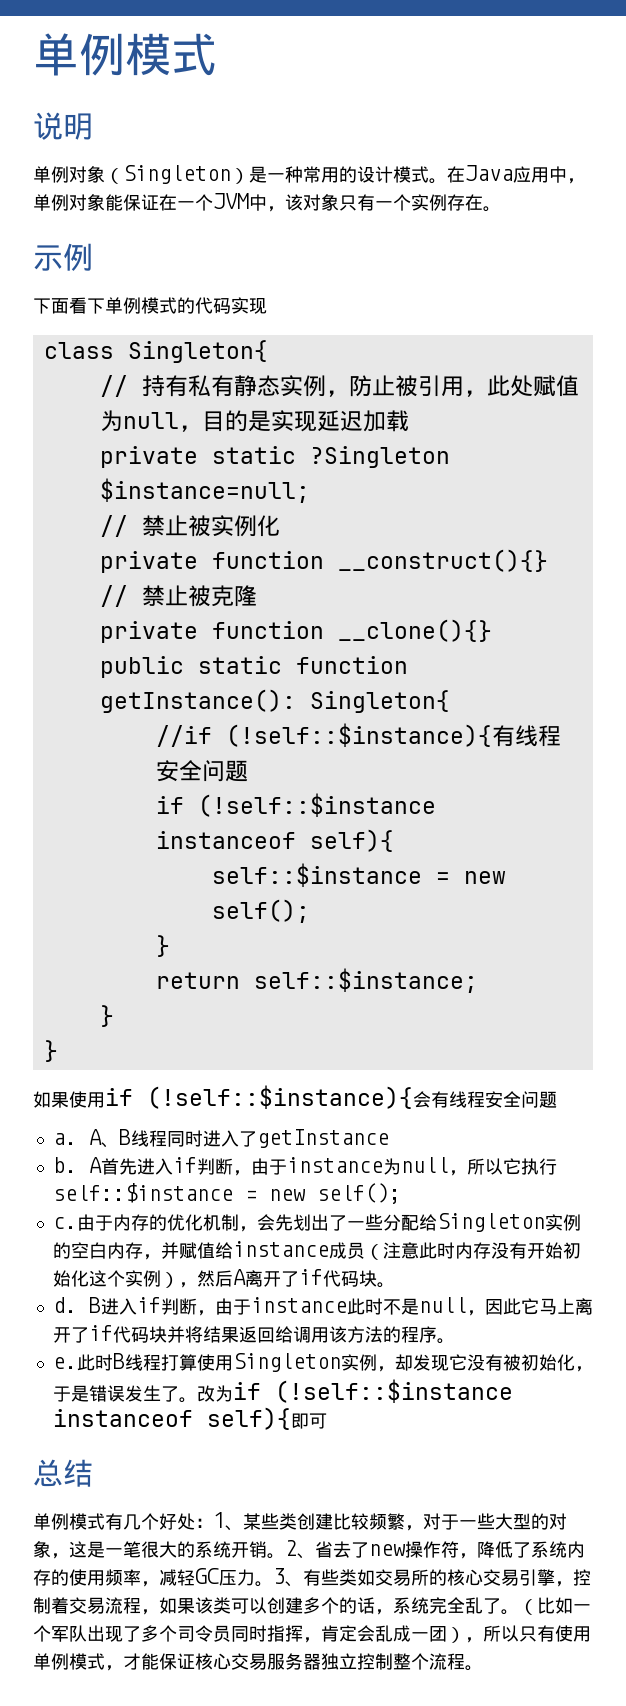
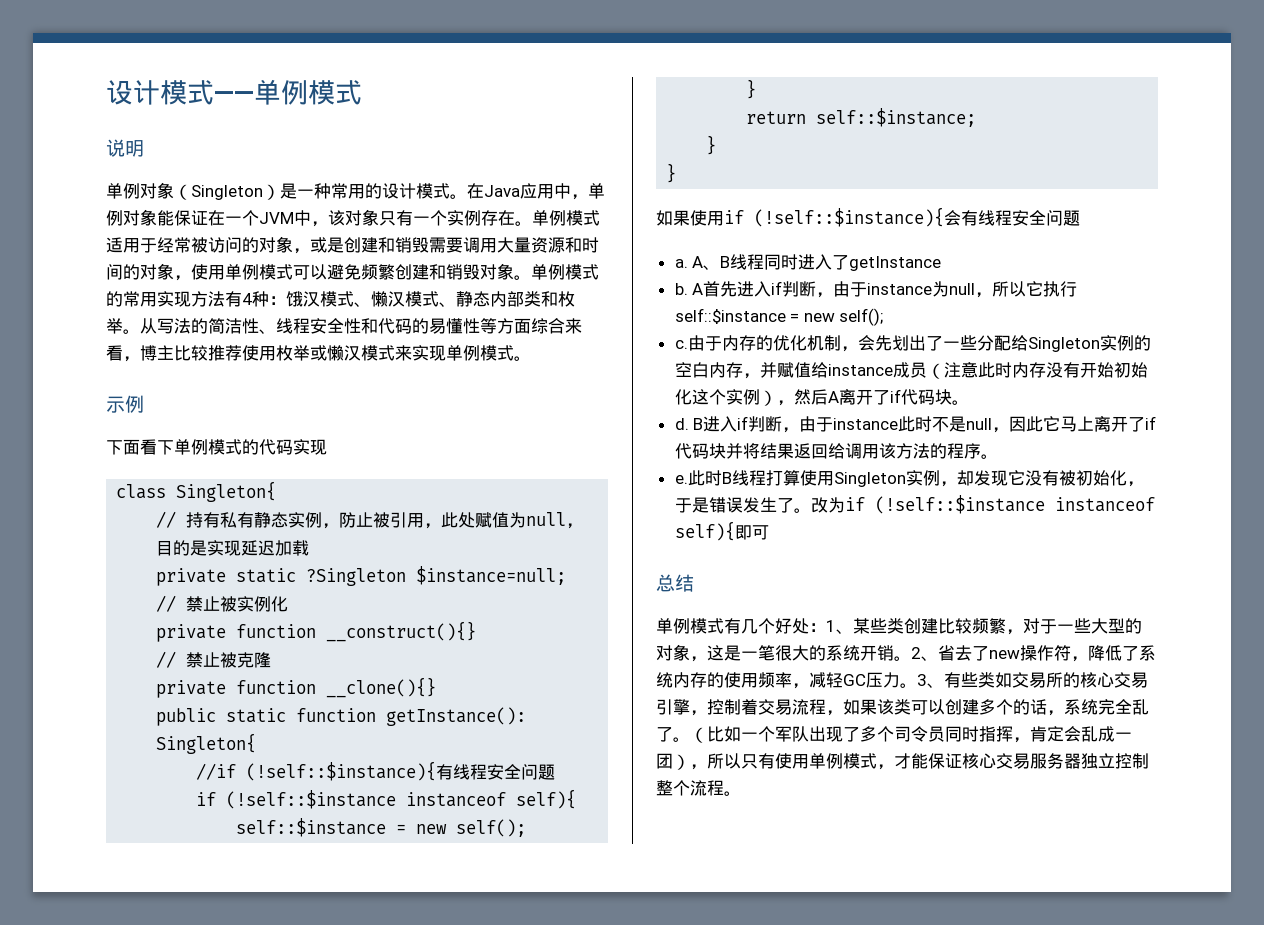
(33, 54) none -> [106,80,254,105] 设计模式——
(501, 209) none -> [532,210,600,226] [106,236,599,254] [106,263,599,281] [106,291,575,307] [106,318,582,334] [106,345,531,362] 单例模式适用于经常被访问的对象，或是创建和销毁需要调用大量资源和时间的对象，使用单例模式可以避免频繁创建和销毁对象。单例模式的常用实现方法有4种：饿汉模式、懒汉模式、静态内部类和枚举。从写法的简洁性、线程安全性和代码的易懂性等方面综合来看，博主比较推荐使用枚举或懒汉模式来实现单例模式。

